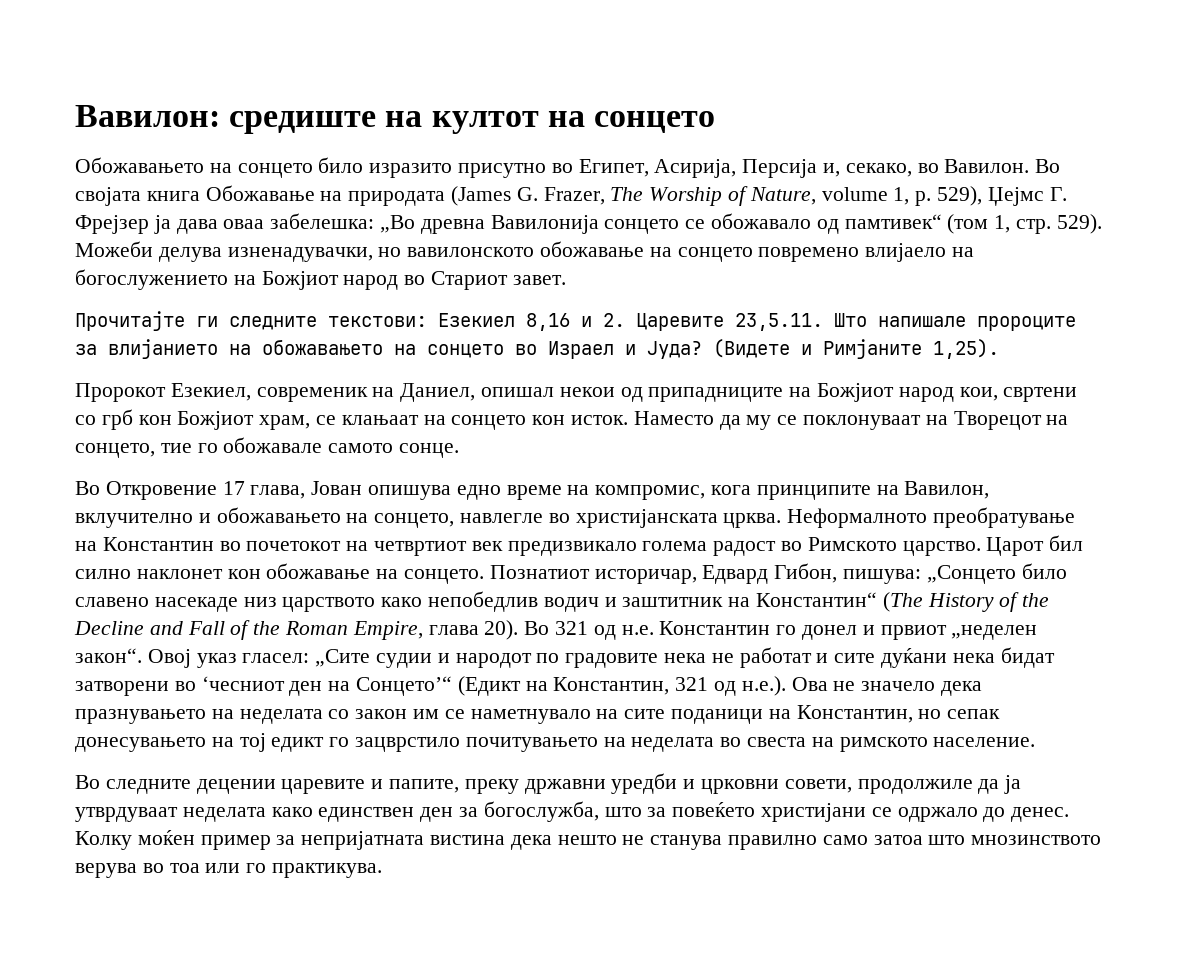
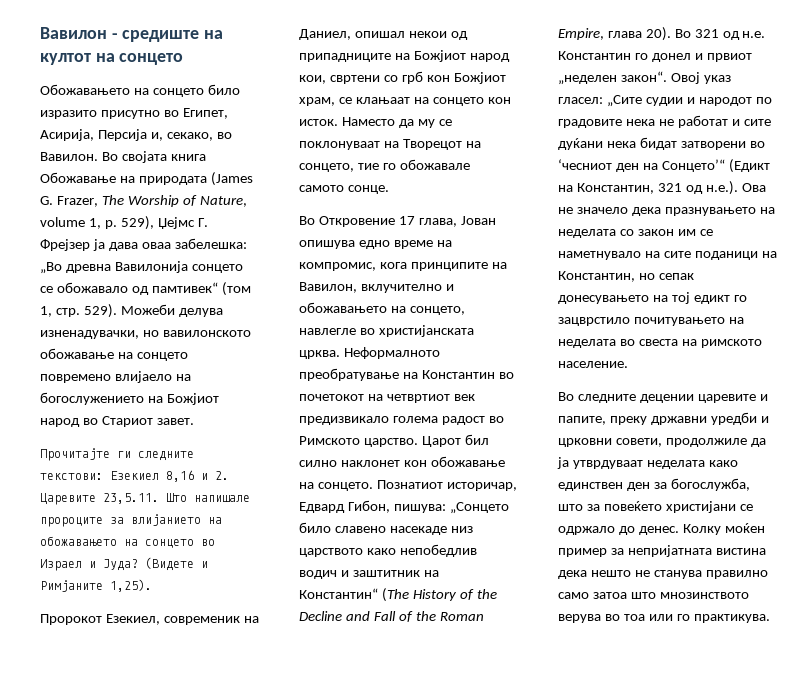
[75,105,220,127] Вавилон: -> [40,27,118,39] Вавилон -

